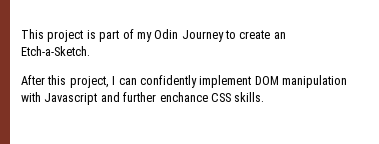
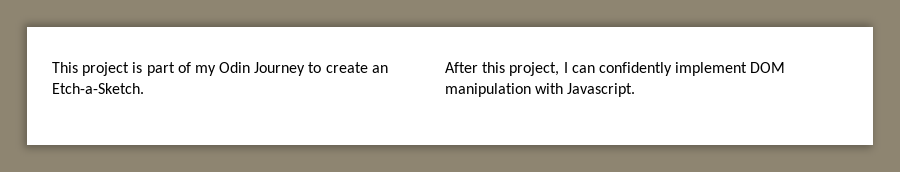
[44,92,265,105] Javascript and further enchance CSS skills. -> [567,83,636,97] Javascript.

